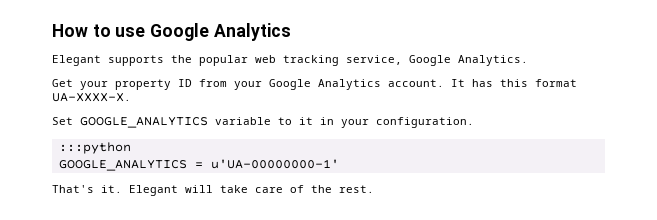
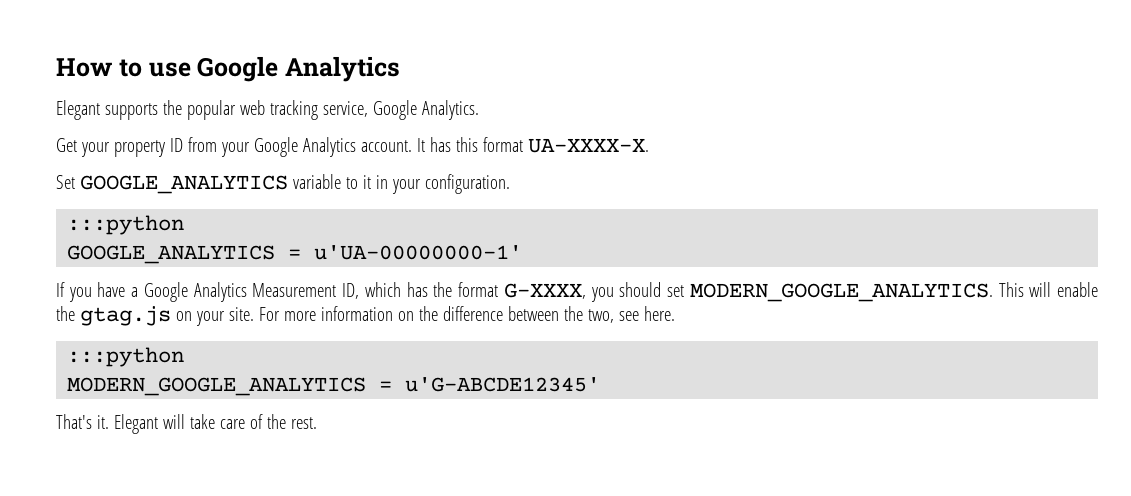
(339, 164) none -> [56,282,1098,302] [56,306,675,326] [67,347,185,367] [67,377,601,396] // If you have a Google Analytics Measurement ID, which has the format G-XXXX, you should set MODERN_GOOGLE_ANALYTICS. This will enable the gtag.js on your site. For more information on the difference between the two, see here. // :::python // MODERN_GOOGLE_ANALYTICS = u'G-ABCDE12345'

